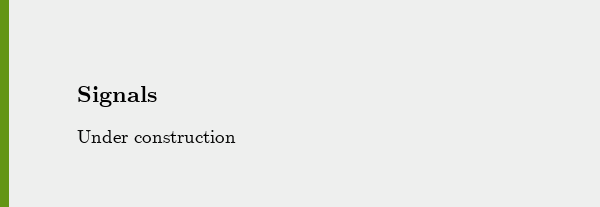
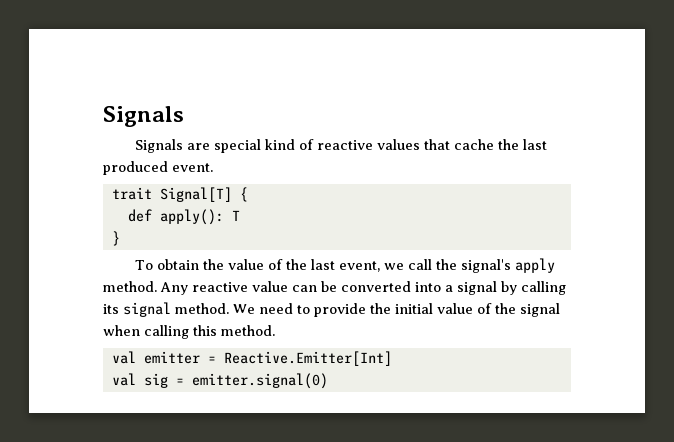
[77,130,236,143] Under construction -> [134,139,547,153] [103,161,213,175] [111,187,248,202] [127,209,240,225] [111,231,120,246] [134,258,555,273] [103,281,566,295] [103,302,560,317] [103,325,275,339] [111,351,392,366] [111,373,328,389] Signals are special kind of reactive values that cache the last produced event. // trait Signal[T] { // def apply(): T // } // To obtain the value of the last event, we call the signal's apply method. Any reactive value can be converted into a signal by calling its signal method. We need to provide the initial value of the signal when calling this method. // val emitter = Reactive.Emitter[Int] // val sig = emitter.signal(0)

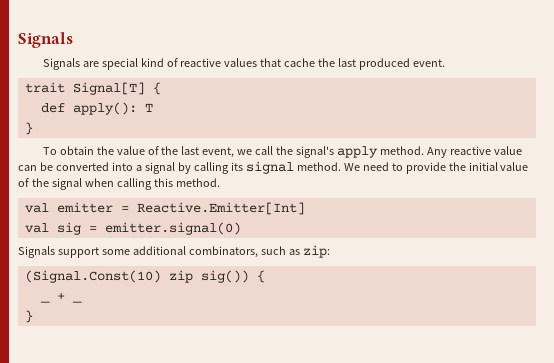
(328, 381) none -> [18,245,330,258] [24,270,265,283] [39,300,50,303] [56,293,65,300] [71,300,82,303] [24,310,33,323] // Signals support some additional combinators, such as zip: // (Signal.Const(10) zip sig()) { // _ + _ // }

